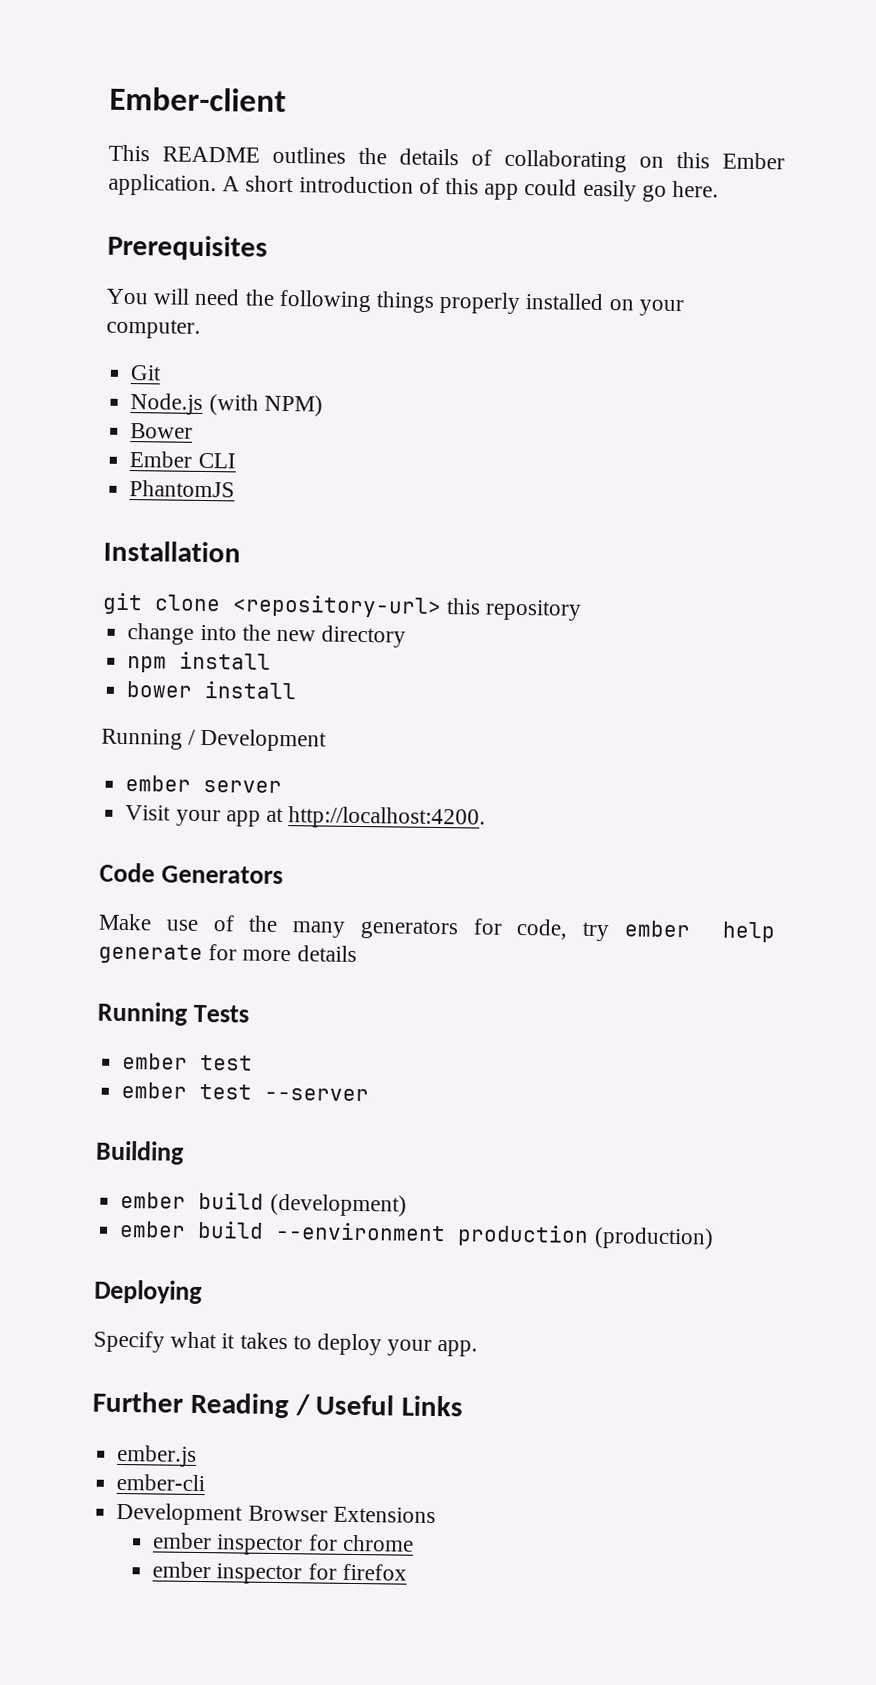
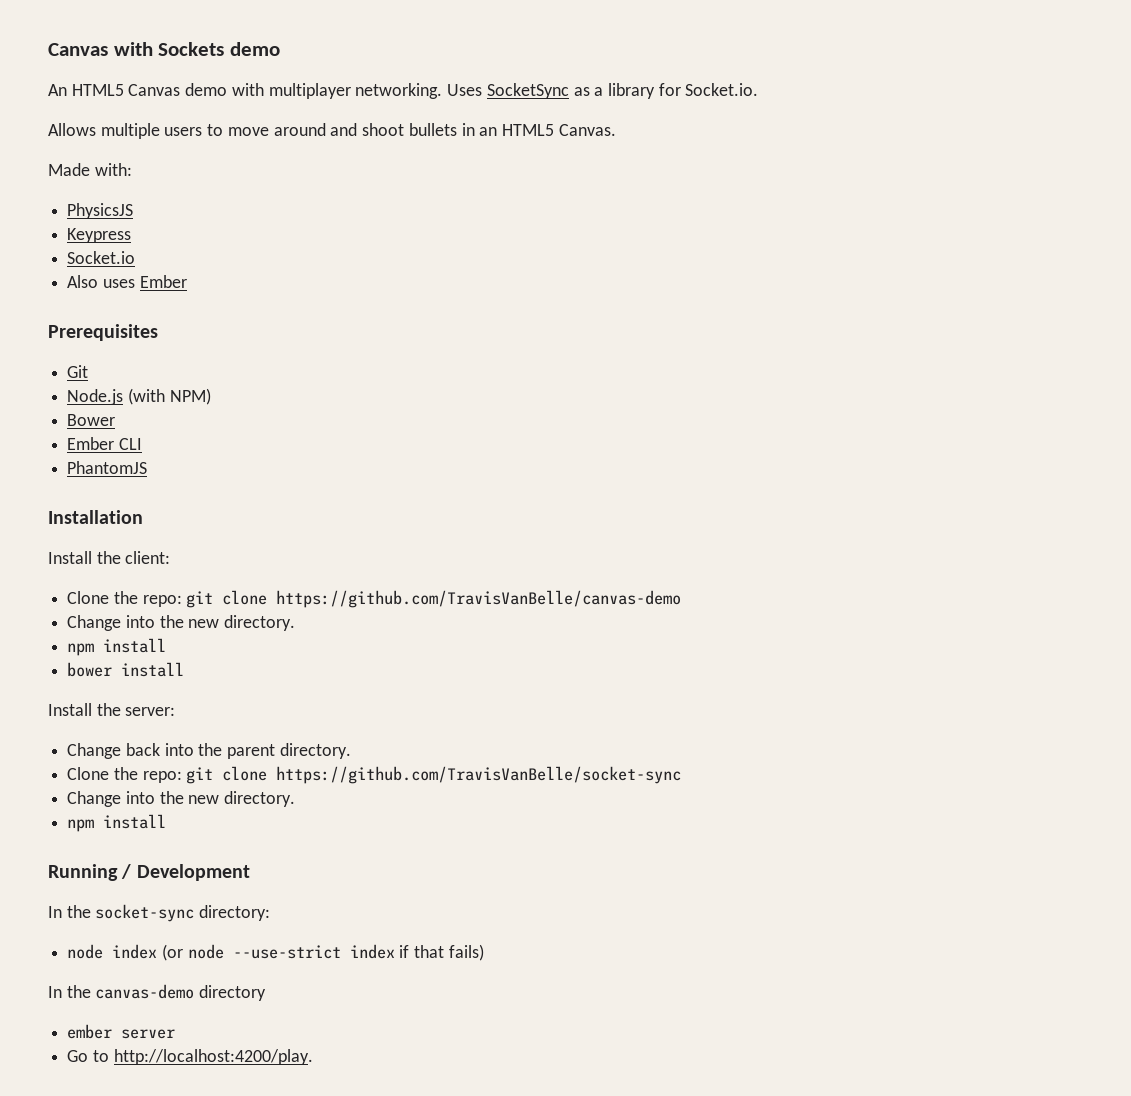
[109,86,286,112] [108,144,785,173] [108,173,720,202] [107,234,268,261] [106,288,684,317] [106,318,201,339] Ember-client // This README outlines the details of collaborating on this Ember application. A short introduction of this app could easily go here. // Prerequisites // You will need the following things properly installed on your computer. -> [48,42,280,56] [48,83,759,99] [48,123,616,139] [48,163,132,176] [67,203,134,219] [67,228,132,243] [67,251,136,264] [67,275,187,288] [48,324,158,341] Canvas with Sockets demo // An HTML5 Canvas demo with multiplayer networking. Uses SocketSync as a library for Socket.io. // Allows multiple users to move around and shoot bullets in an HTML5 Canvas. // Made with: // PhysicsJS // Keypress // Socket.io // Also uses Ember // Prerequisites
[102,592,583,621] [127,623,407,648] git clone <repository-url> this repository // change into the new directory -> [48,551,171,564] [67,590,682,608] [67,615,296,631] Install the client: // Clone the repo: git clone https://github.com/TravisVanBelle/canvas-demo // Change into the new directory.
[101,728,328,752] [125,775,283,794] [125,805,487,830] [99,862,284,885] [98,913,776,943] [98,943,357,965] [97,1001,250,1026] [122,1052,254,1071] [121,1081,370,1102] [95,1140,185,1165] [120,1191,407,1217] [119,1220,714,1250] [94,1279,203,1305] [93,1330,479,1357] [92,1391,464,1419] [117,1444,198,1467] [116,1473,206,1492] [116,1502,436,1526] [152,1532,414,1556] [152,1561,407,1585] Running / Development // ember server // Visit your app at http://localhost:4200. // Code Generators // Make use of the many generators for code, try ember help generate for more details // Running Tests // ember test // ember test --server // Building // ember build (development) // ember build --environment production (production) // Deploying // Specify what it takes to deploy your app. // Further Reading / Useful Links // ember.js // ember-cli // Development Browser Extensions // ember inspector for chrome // ember inspector for firefox -> [48,703,176,716] [67,743,351,759] [67,766,682,784] [67,791,296,807] [67,814,167,832] [48,864,250,881] [48,904,271,922] [67,944,484,961] [48,984,267,1001] [67,1024,176,1039] [67,1049,313,1065] Install the server: // Change back into the parent directory. // Clone the repo: git clone https://github.com/TravisVanBelle/socket-sync // Change into the new directory. // npm install // Running / Development // In the socket-sync directory: // node index (or node --use-strict index if that fails) // In the canvas-demo directory // ember server // Go to http://localhost:4200/play.

